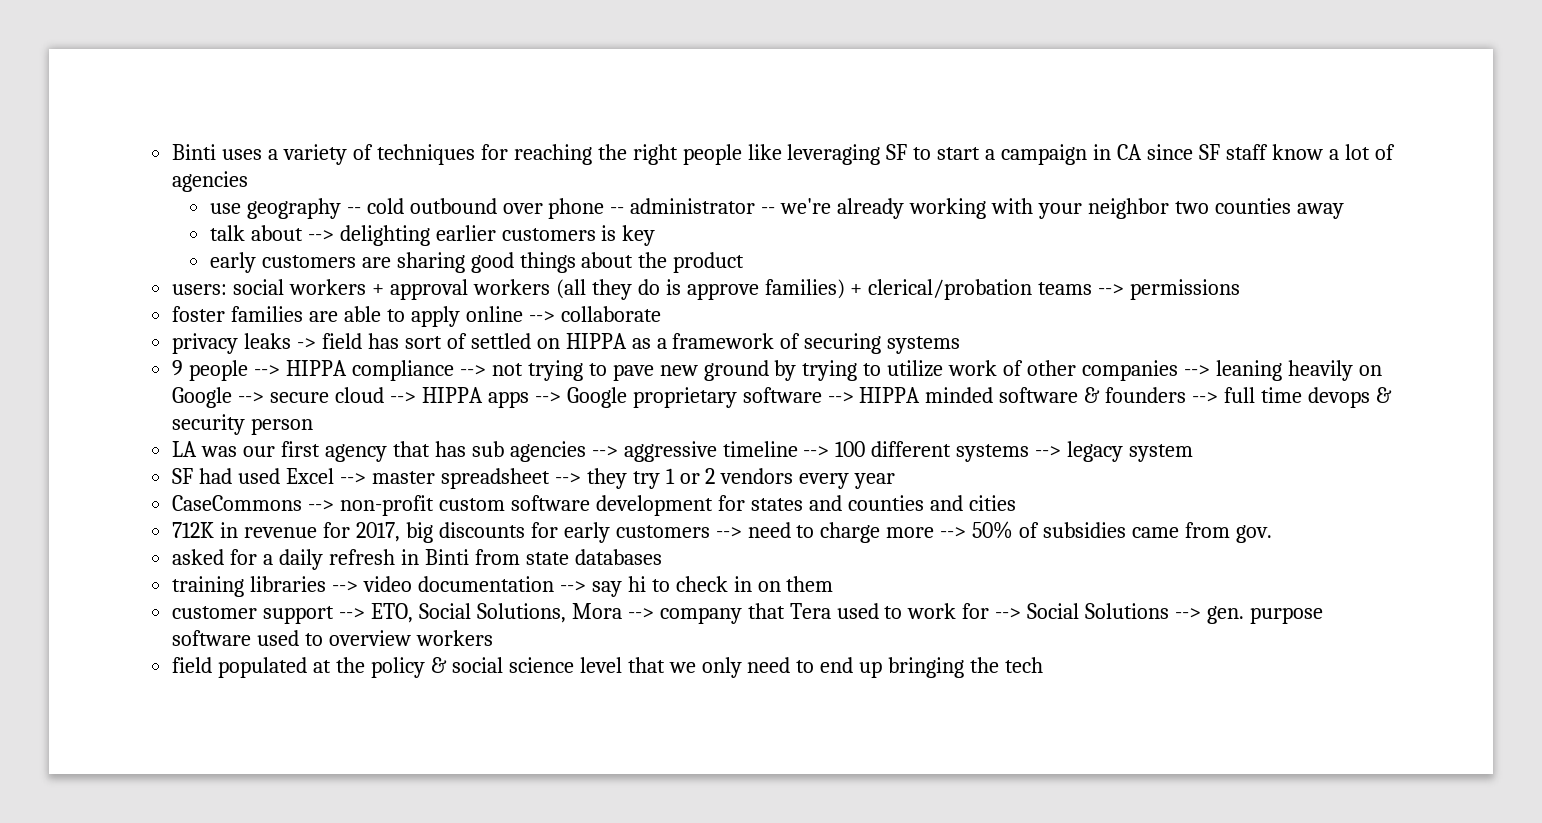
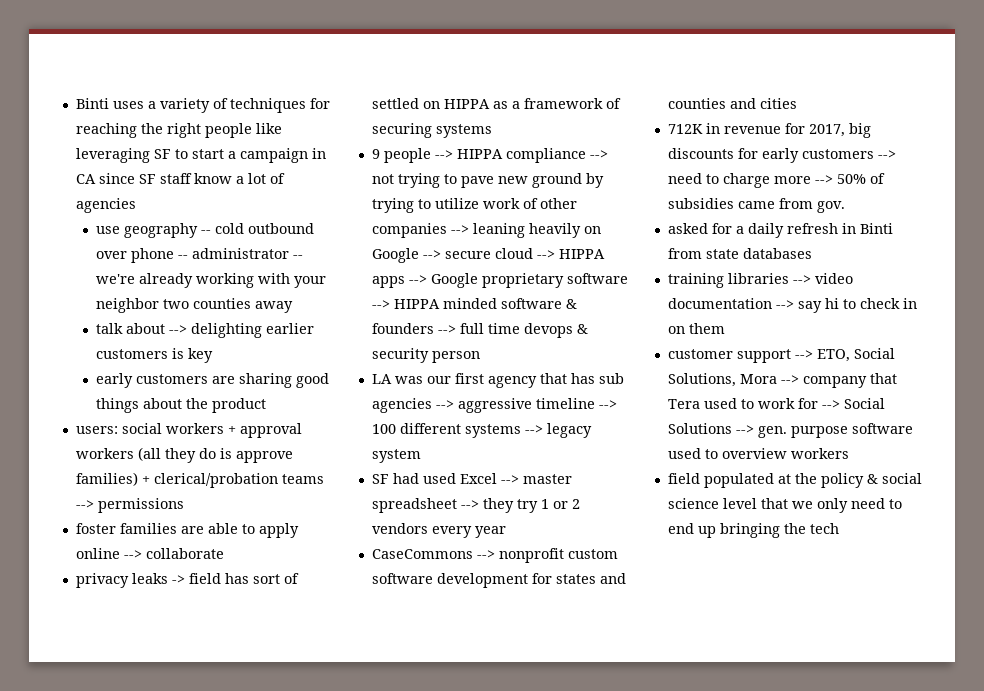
[340,495,435,516] non-profit -> [498,548,564,563] nonprofit

